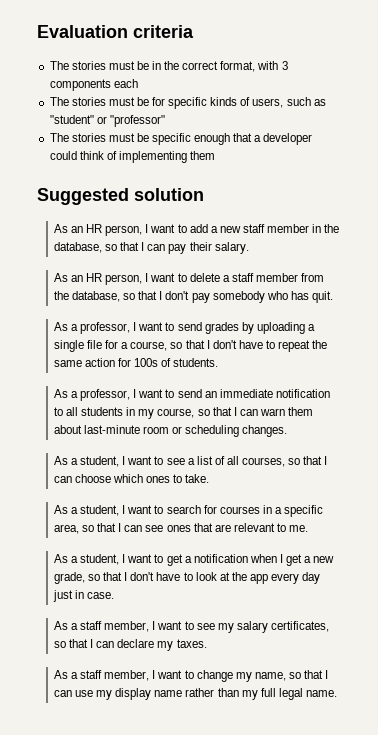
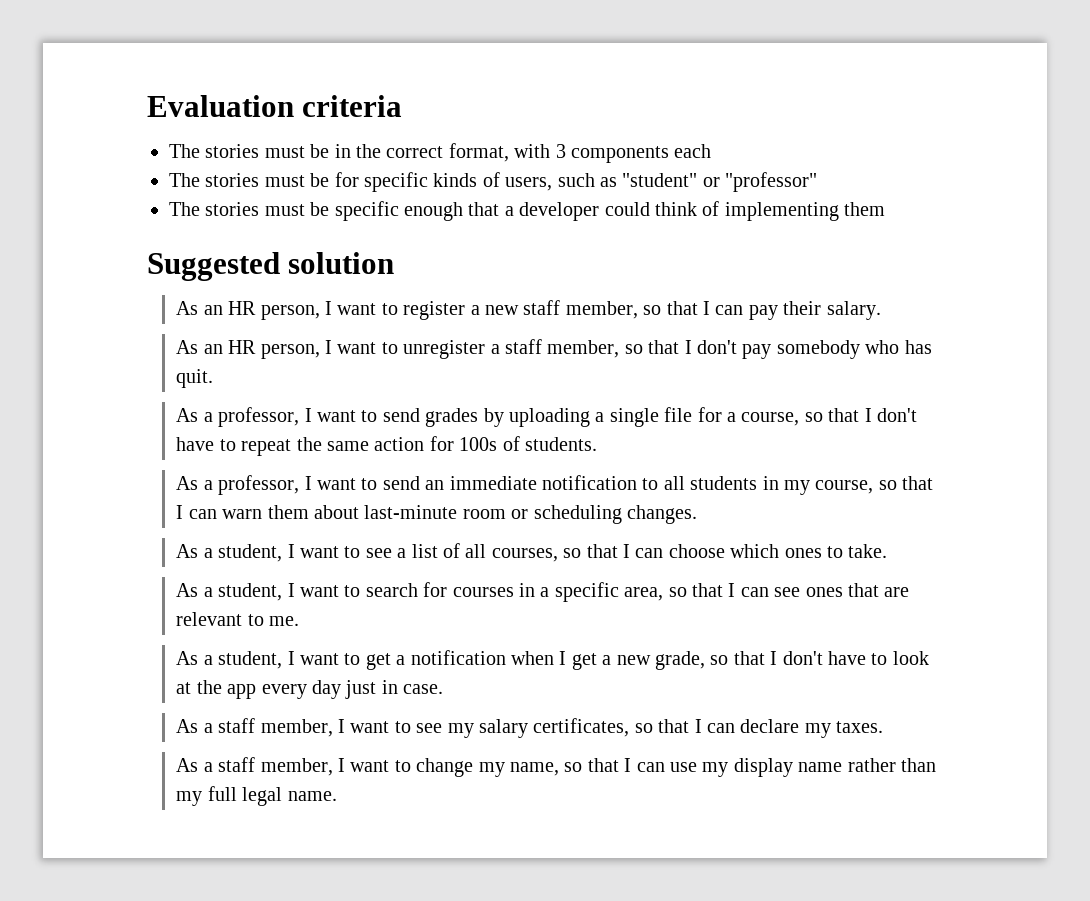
[189,224,208,233] add -> [403,301,466,320] register
[267,224,340,233] [53,242,102,253] member in the database, -> [565,301,638,319] member,
[189,273,325,282] [53,291,121,302] delete a staff member from the database, -> [403,339,620,359] unregister a staff member,

